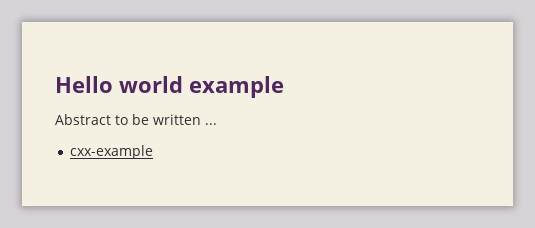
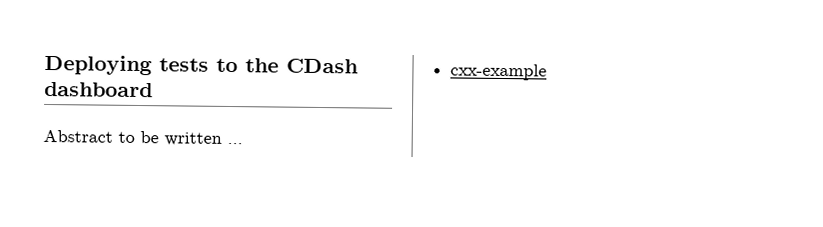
[55,76,284,98] Hello world example -> [44,54,358,76] [44,81,153,98] Deploying tests to the CDash dashboard

